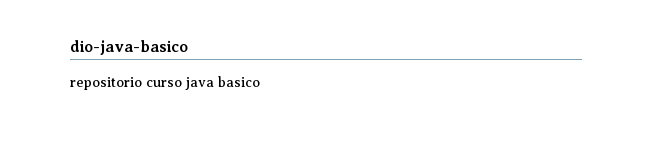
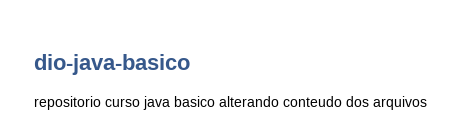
(260, 81) none -> [219,96,427,110] alterando conteudo dos arquivos

